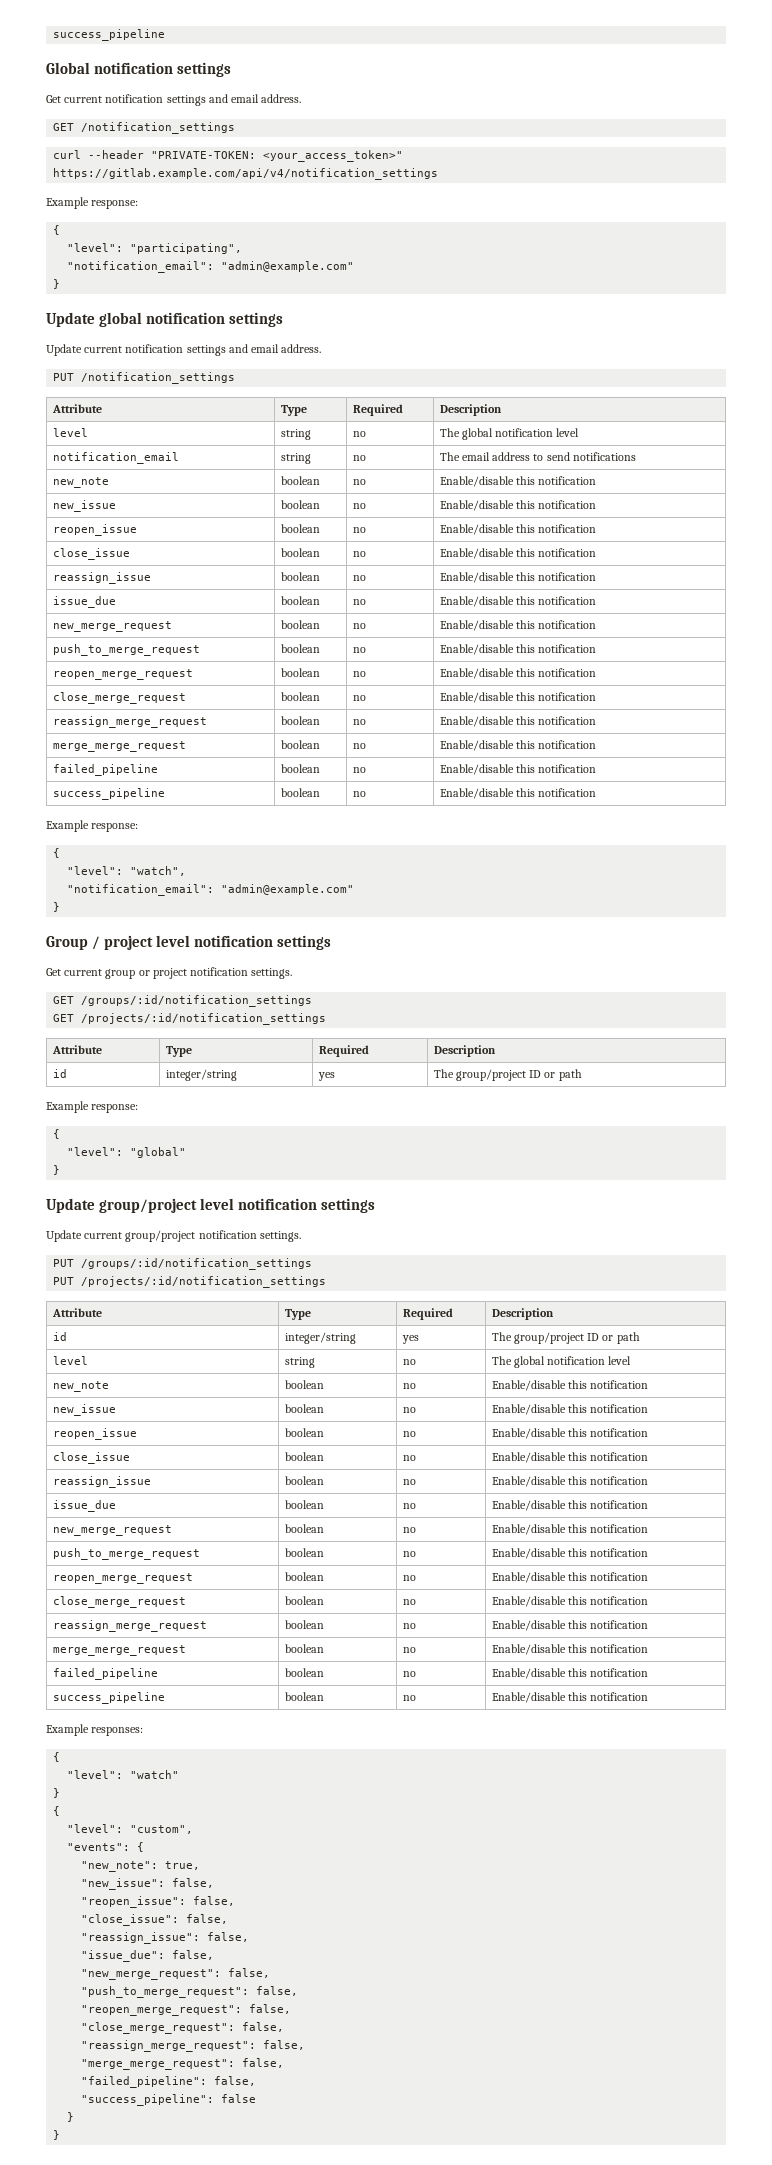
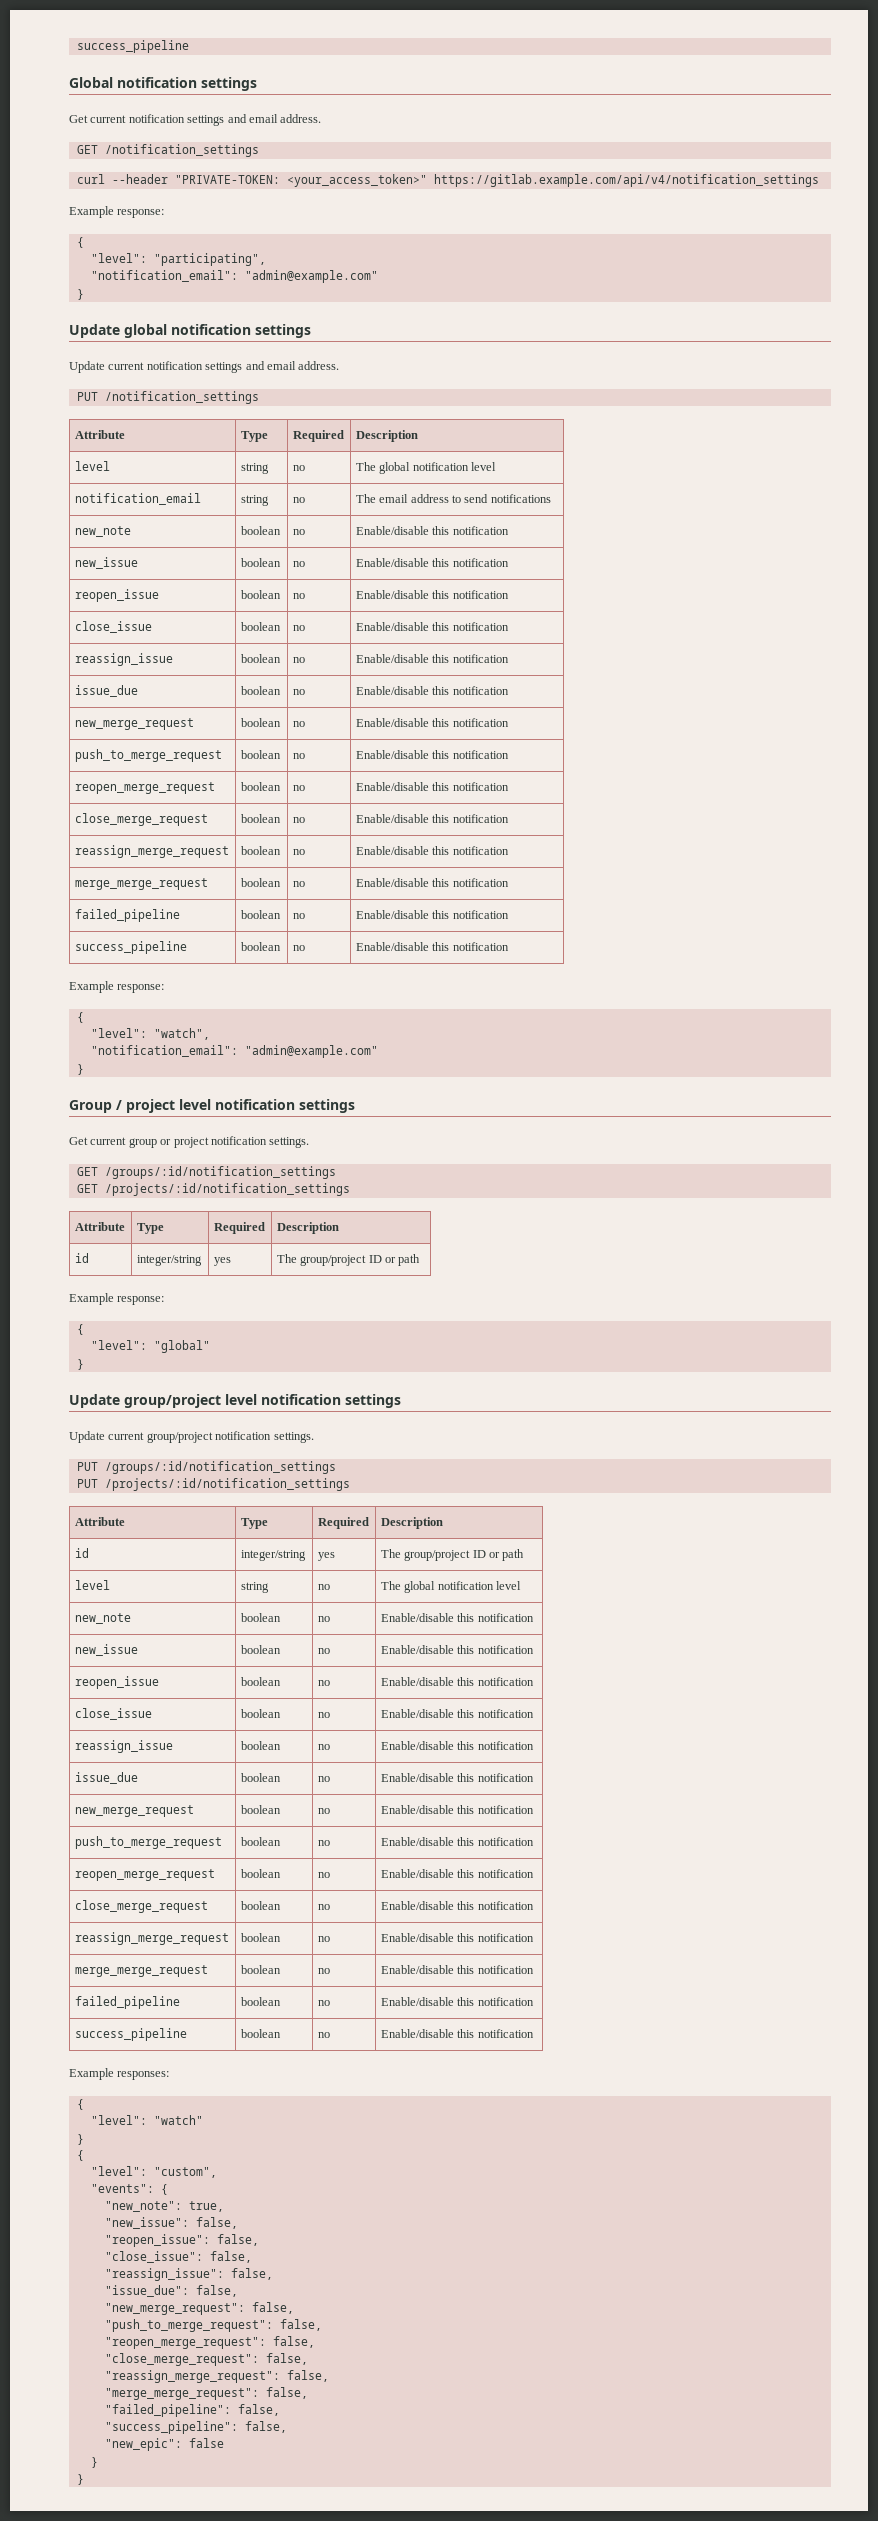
(215, 2100) none -> [244,2421,287,2433] [104,2438,182,2451] false, // "new_epic":

